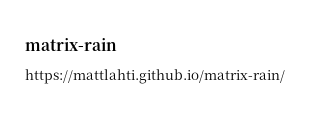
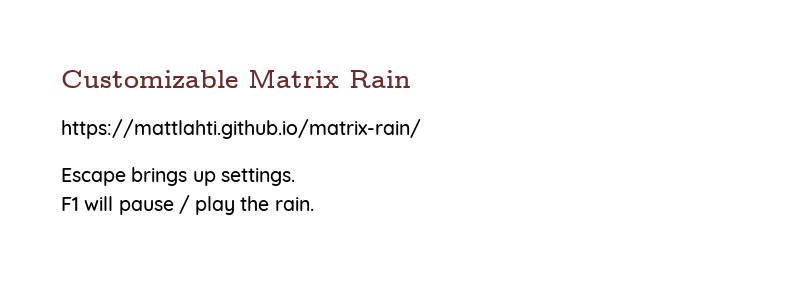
[25,38,117,51] [25,69,285,84] matrix-rain // https://mattlahti.github.io/matrix-rain/ -> [61,69,411,88] [61,119,421,139] [61,167,295,186] [61,195,314,215] Customizable Matrix Rain // https://mattlahti.github.io/matrix-rain/ // Escape brings up settings. // F1 will pause / play the rain.

